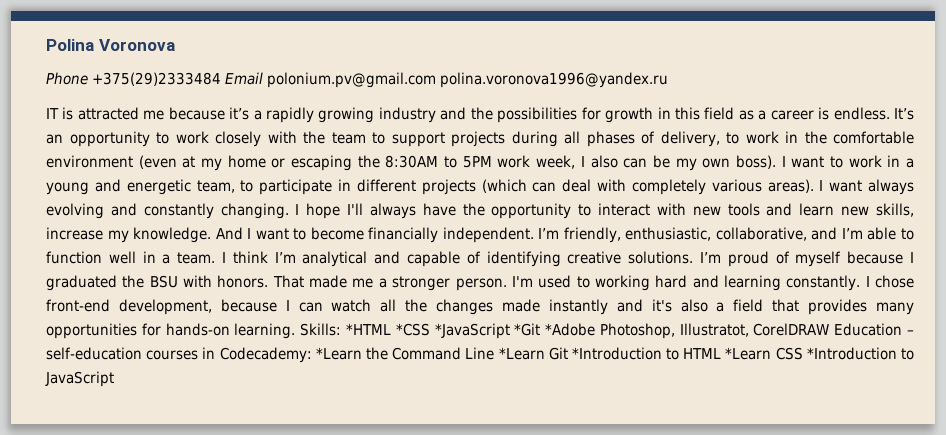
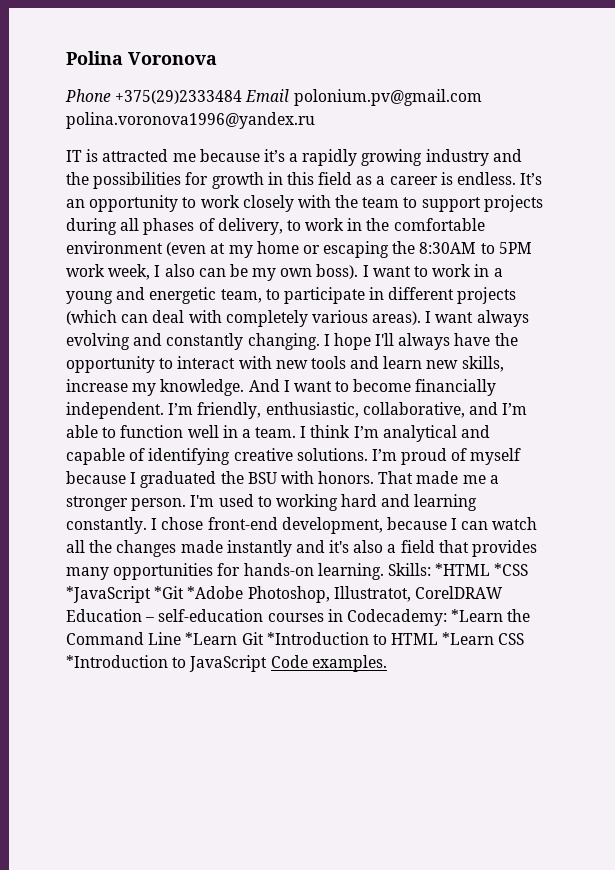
(114, 379) none -> [270,655,387,672] Code examples.

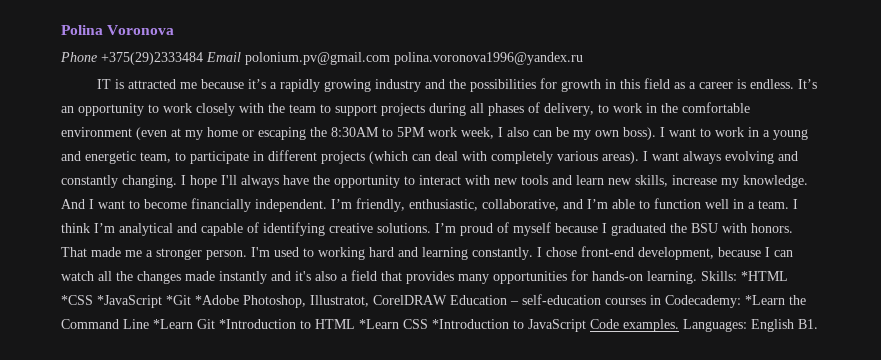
(387, 663) none -> [683,319,818,332] Languages: English B1.

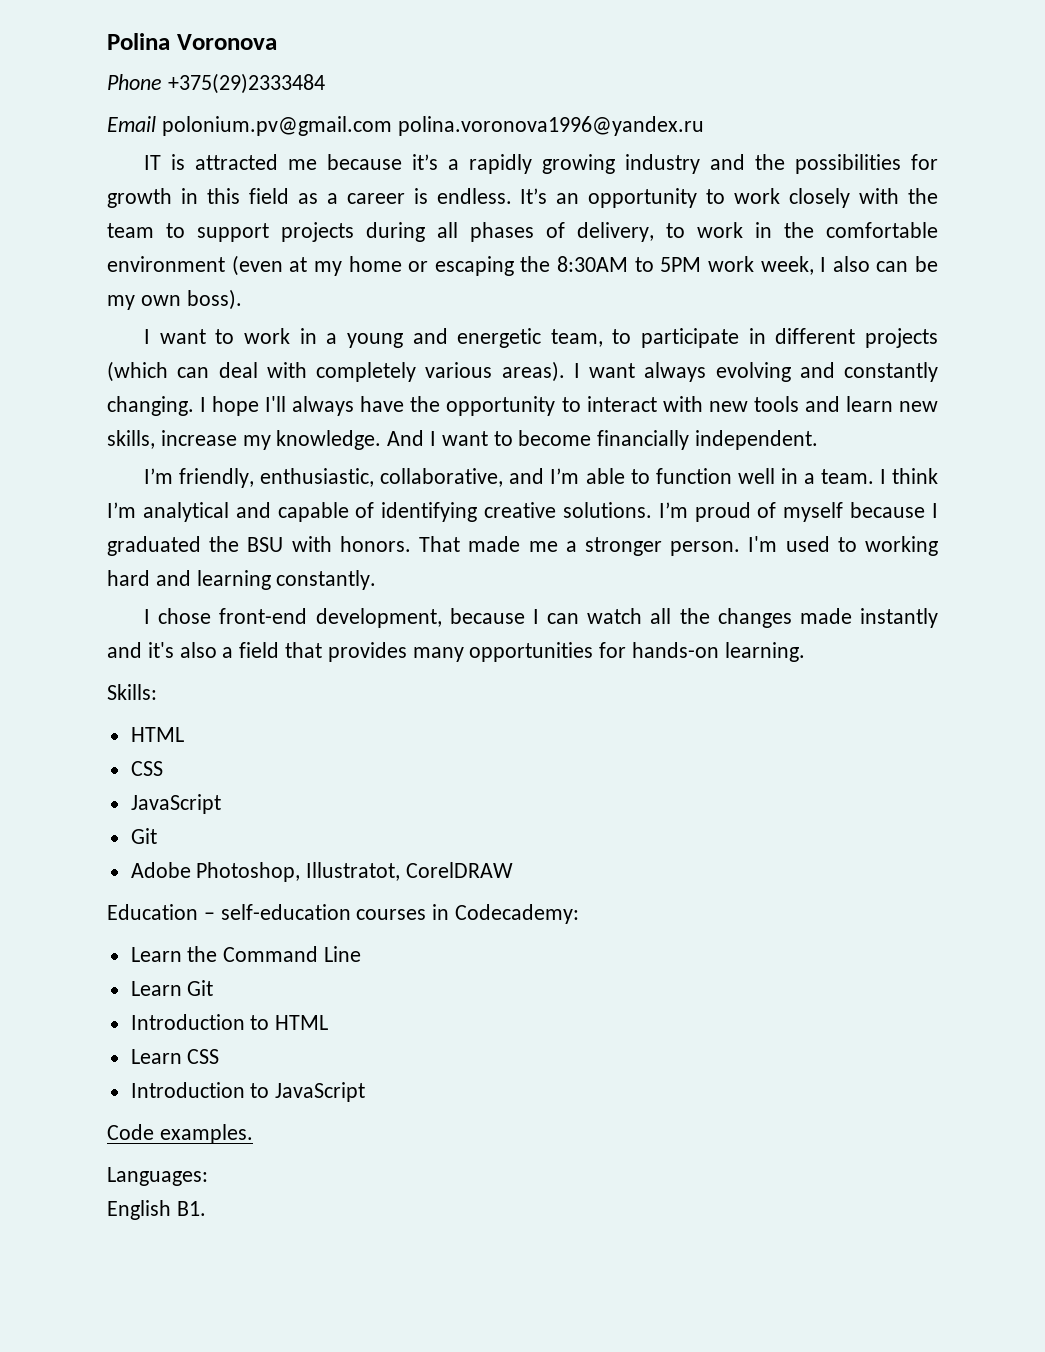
(203, 58) none -> (325, 83) //
(656, 133) none -> (242, 299) //
(327, 205) none -> (819, 440) //
(533, 253) none -> (377, 580) //
(697, 277) none -> (805, 652) //
[741,271,788,281] [61,295,239,308] *HTML *CSS *JavaScript *Git *Adobe -> [130,727,184,742] [130,761,163,776] [130,794,221,814] [130,828,157,844] [130,862,191,878] // HTML // CSS // JavaScript // Git // Adobe
(447, 300) none -> (514, 870) //
[745,295,785,305] *Learn -> [130,947,182,962] // Learn
[153,319,296,329] *Learn Git *Introduction -> [130,980,214,996] [130,1014,245,1030] // Learn Git // Introduction
[359,319,509,329] *Learn CSS *Introduction -> [130,1049,220,1064] [130,1082,245,1098] // Learn CSS // Introduction
(586, 325) none -> (366, 1092) //
(679, 325) none -> (253, 1134) //
(747, 325) none -> (208, 1176) //

